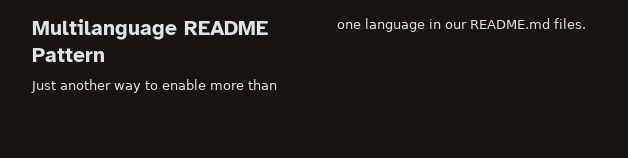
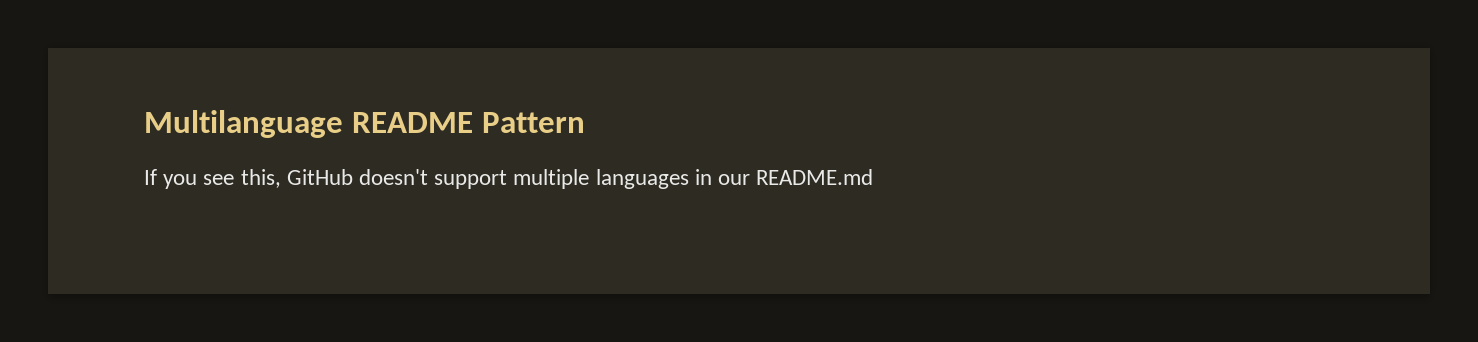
[31,79,277,93] [337,18,425,32] Just another way to enable more than one language -> [144,169,689,189] If you see this, GitHub doesn't support multiple languages
[554,18,586,29] files. -> (874, 177) none

